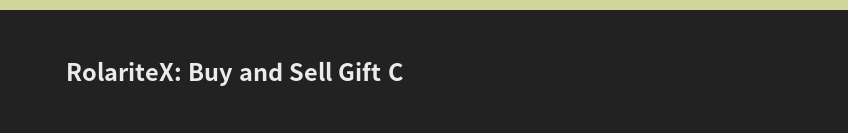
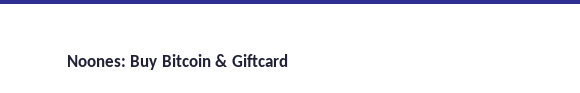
[66,61,403,86] RolariteX: Buy and Sell Gift C -> [67,54,288,70] Noones: Buy Bitcoin & Giftcard

